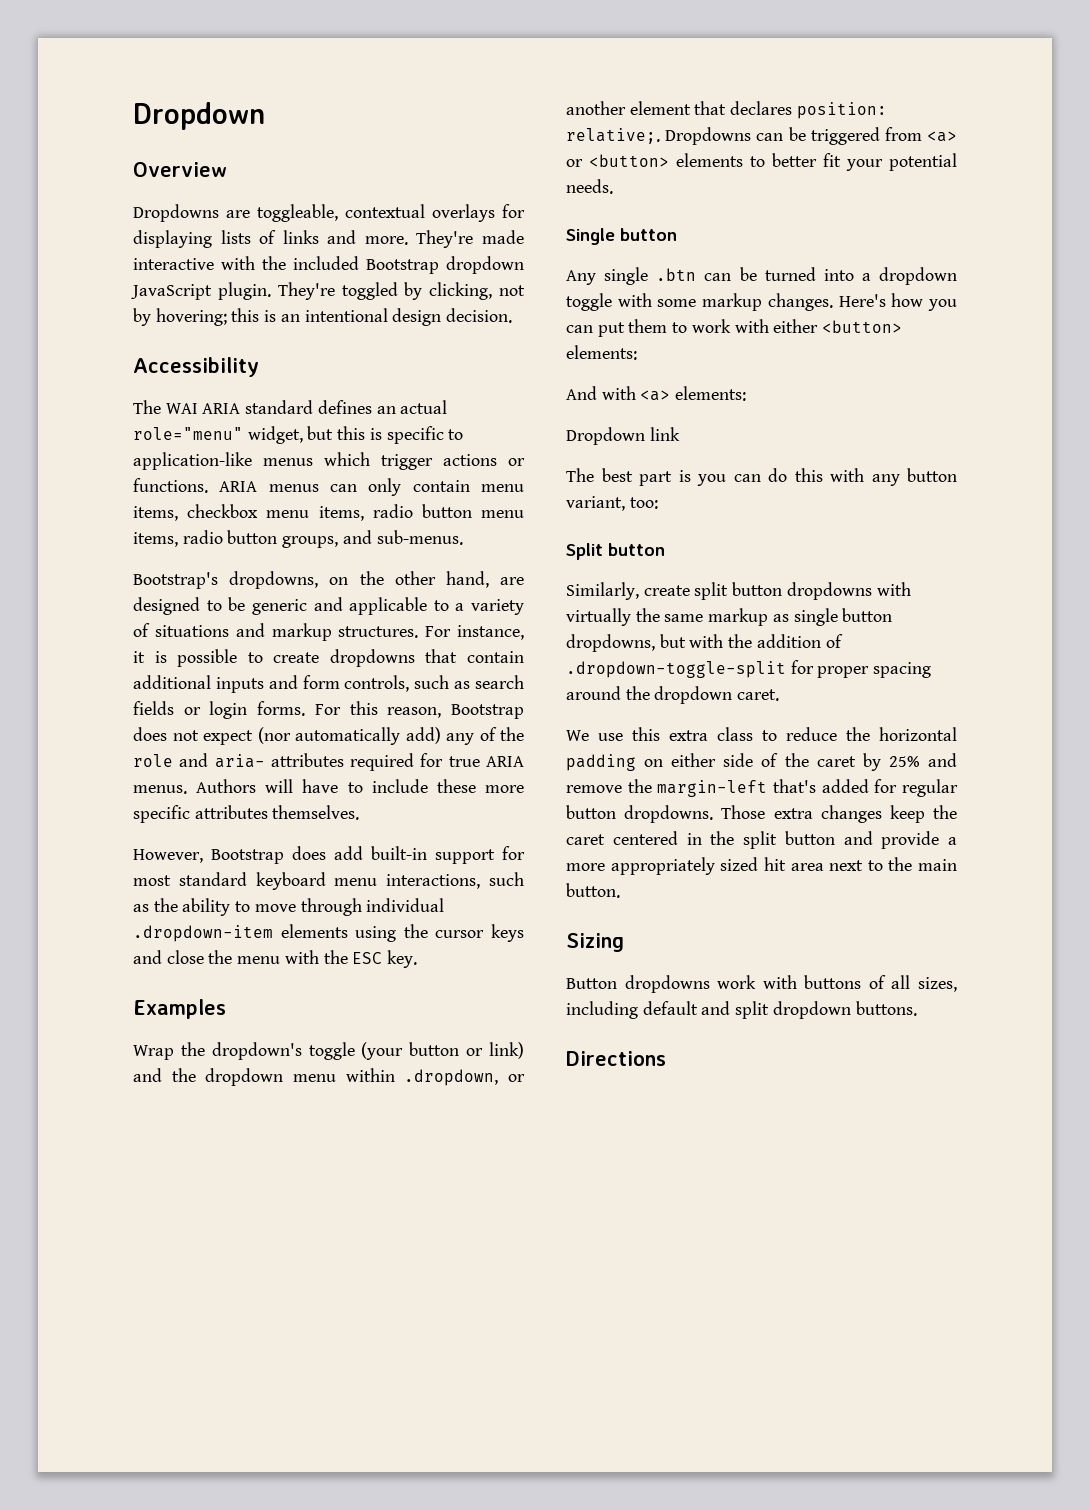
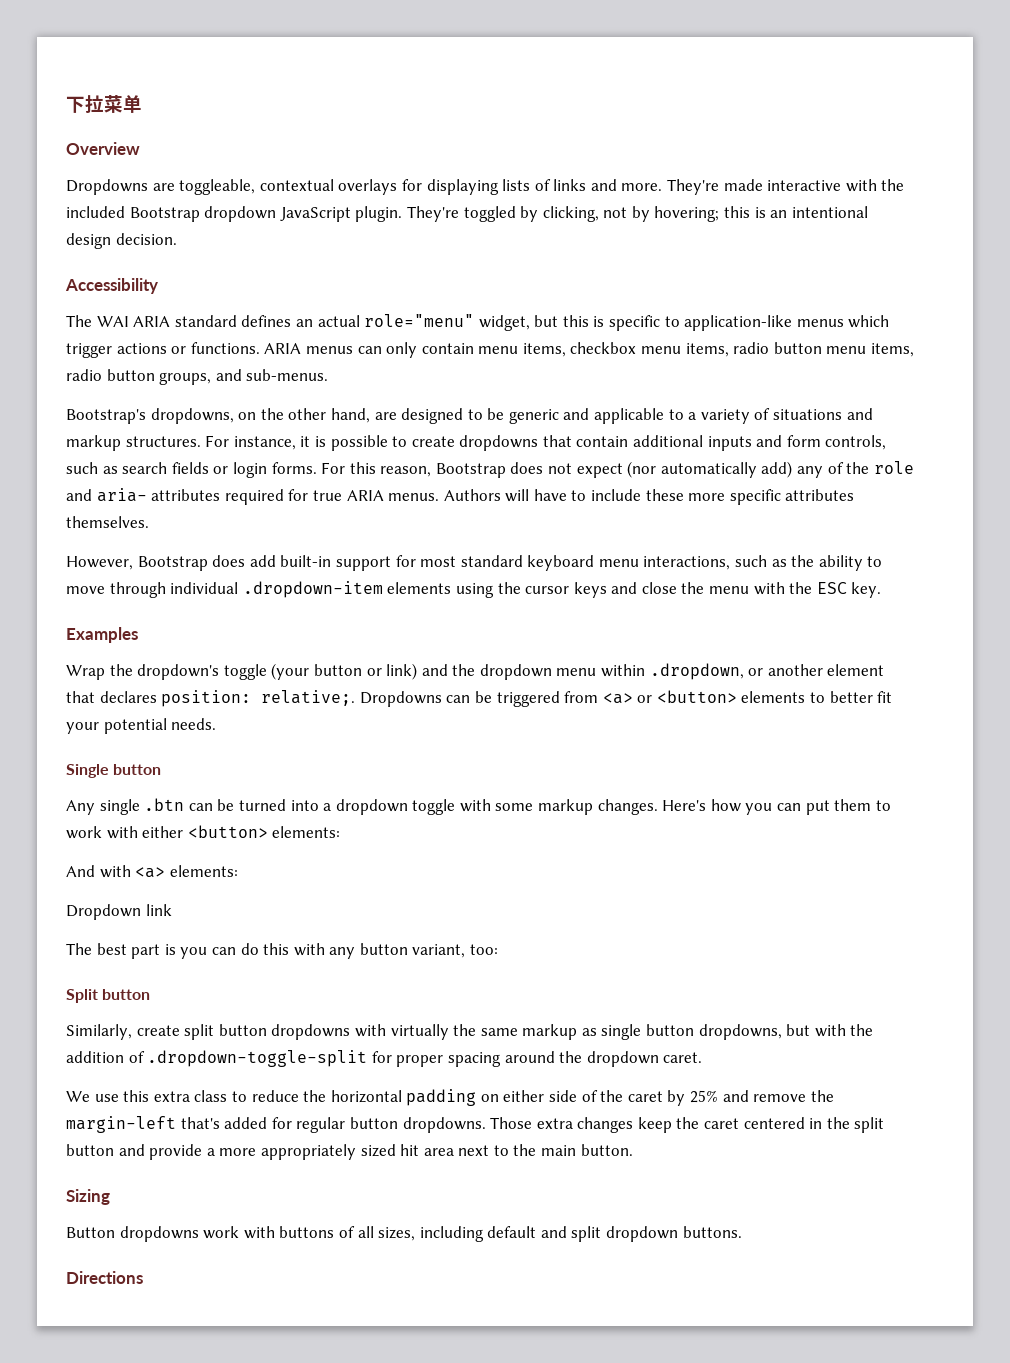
[133,102,265,130] Dropdown -> [66,95,142,113] 下拉菜单

